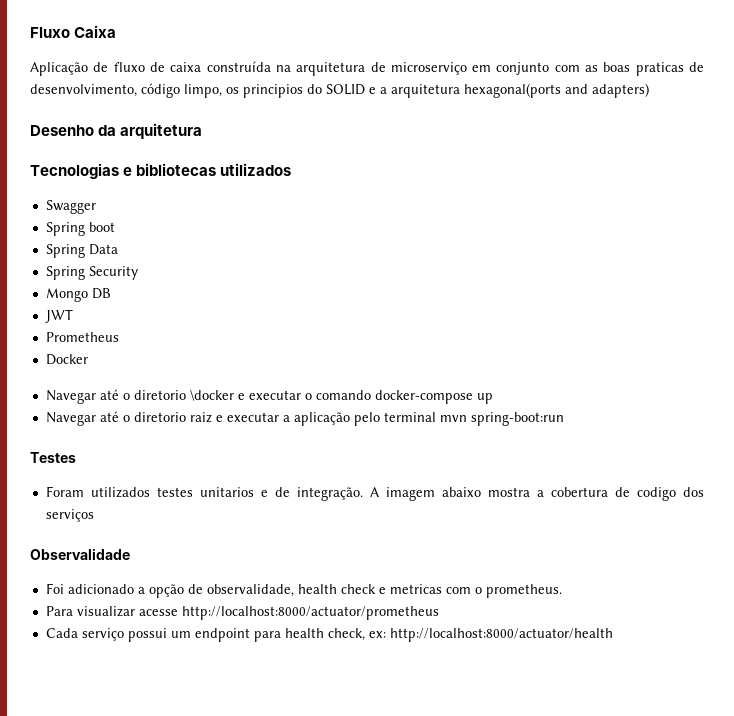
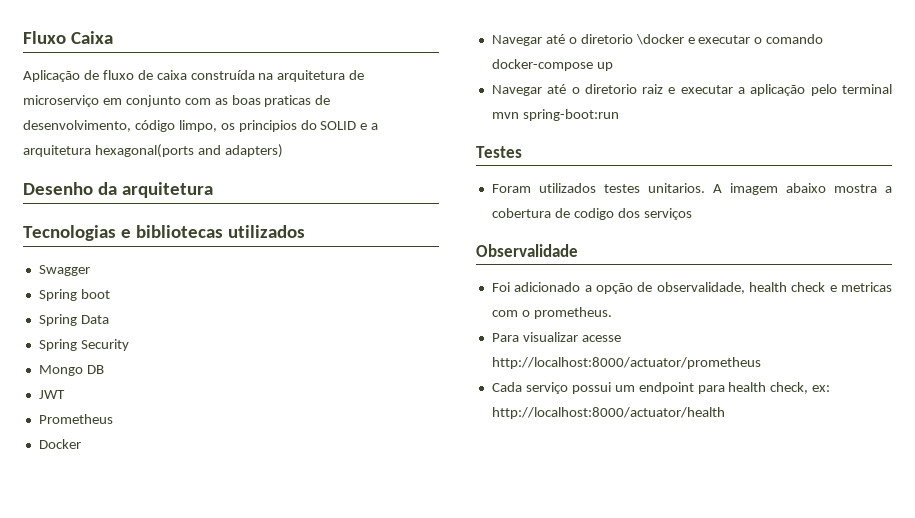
[199,487,363,501] unitarios e de integração. -> [647,183,705,193] unitarios.

